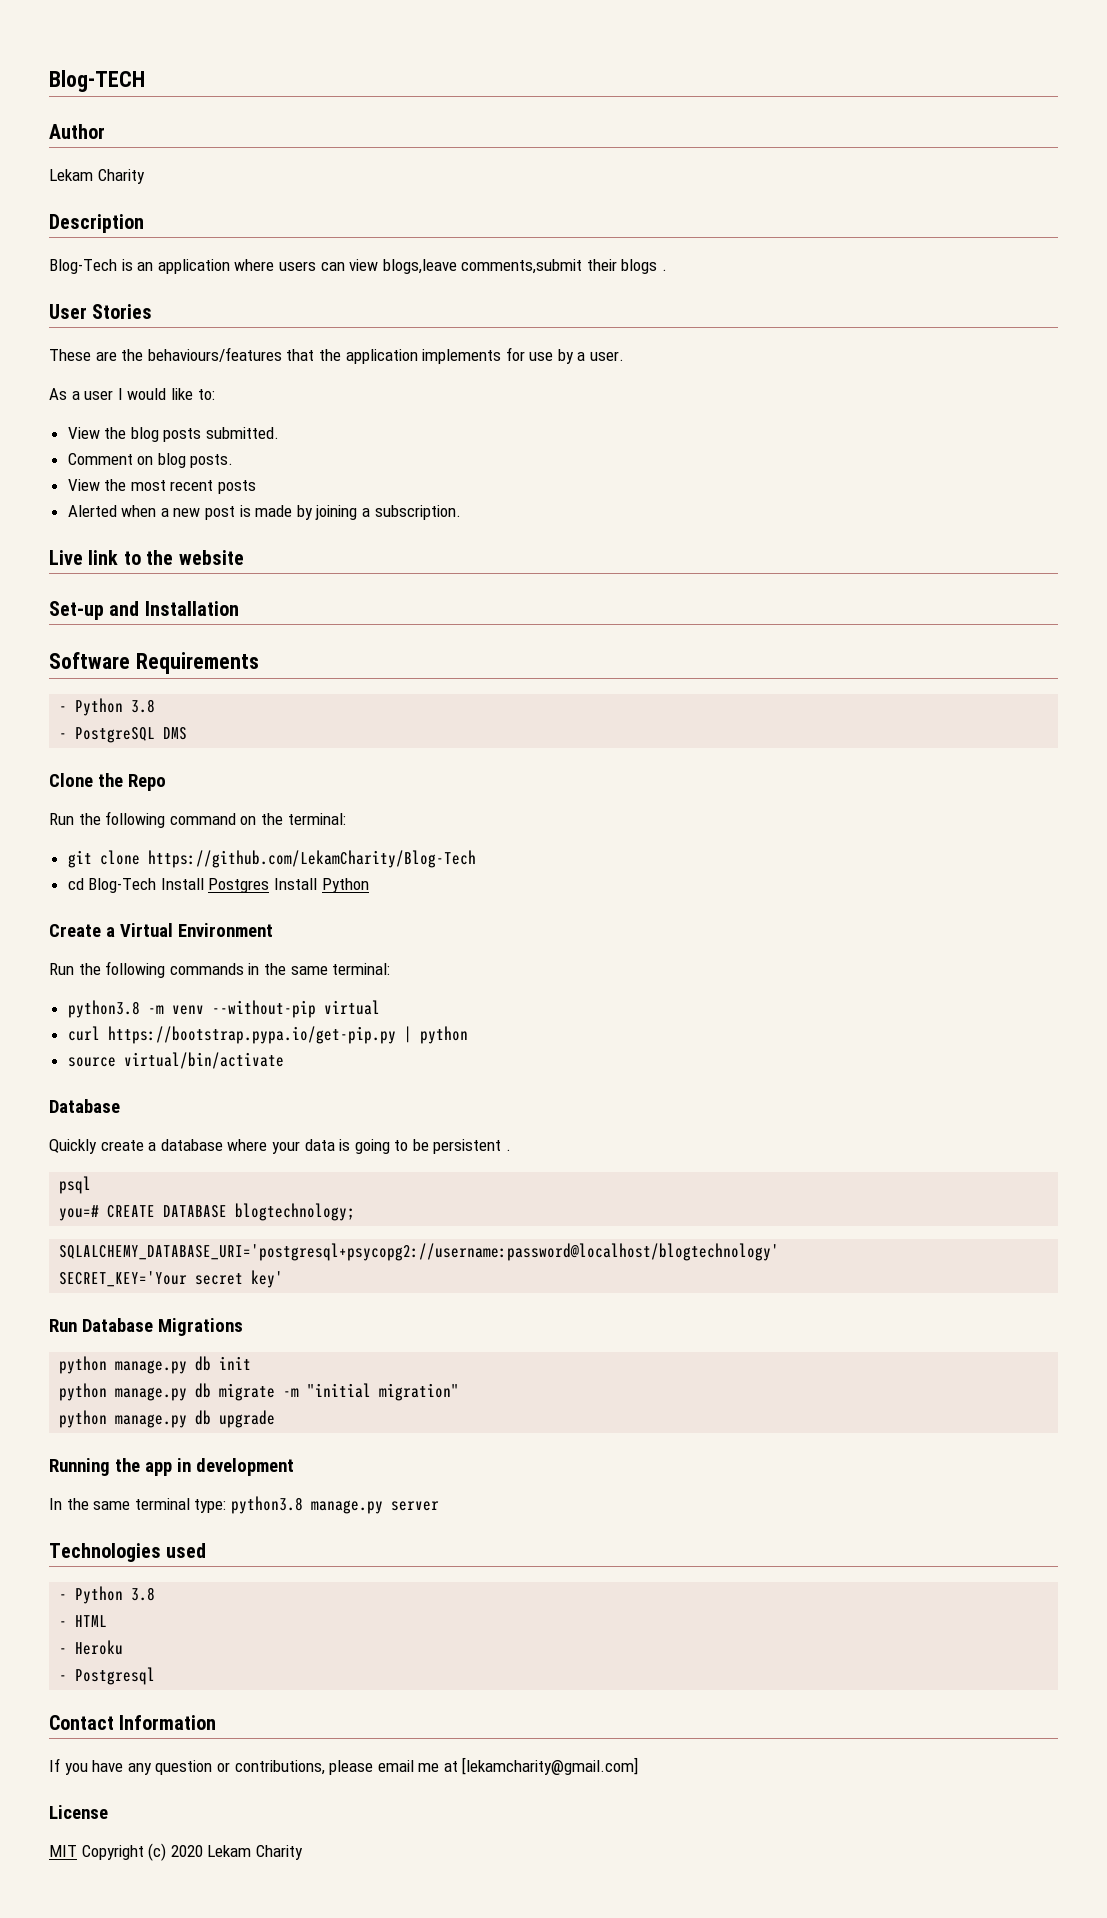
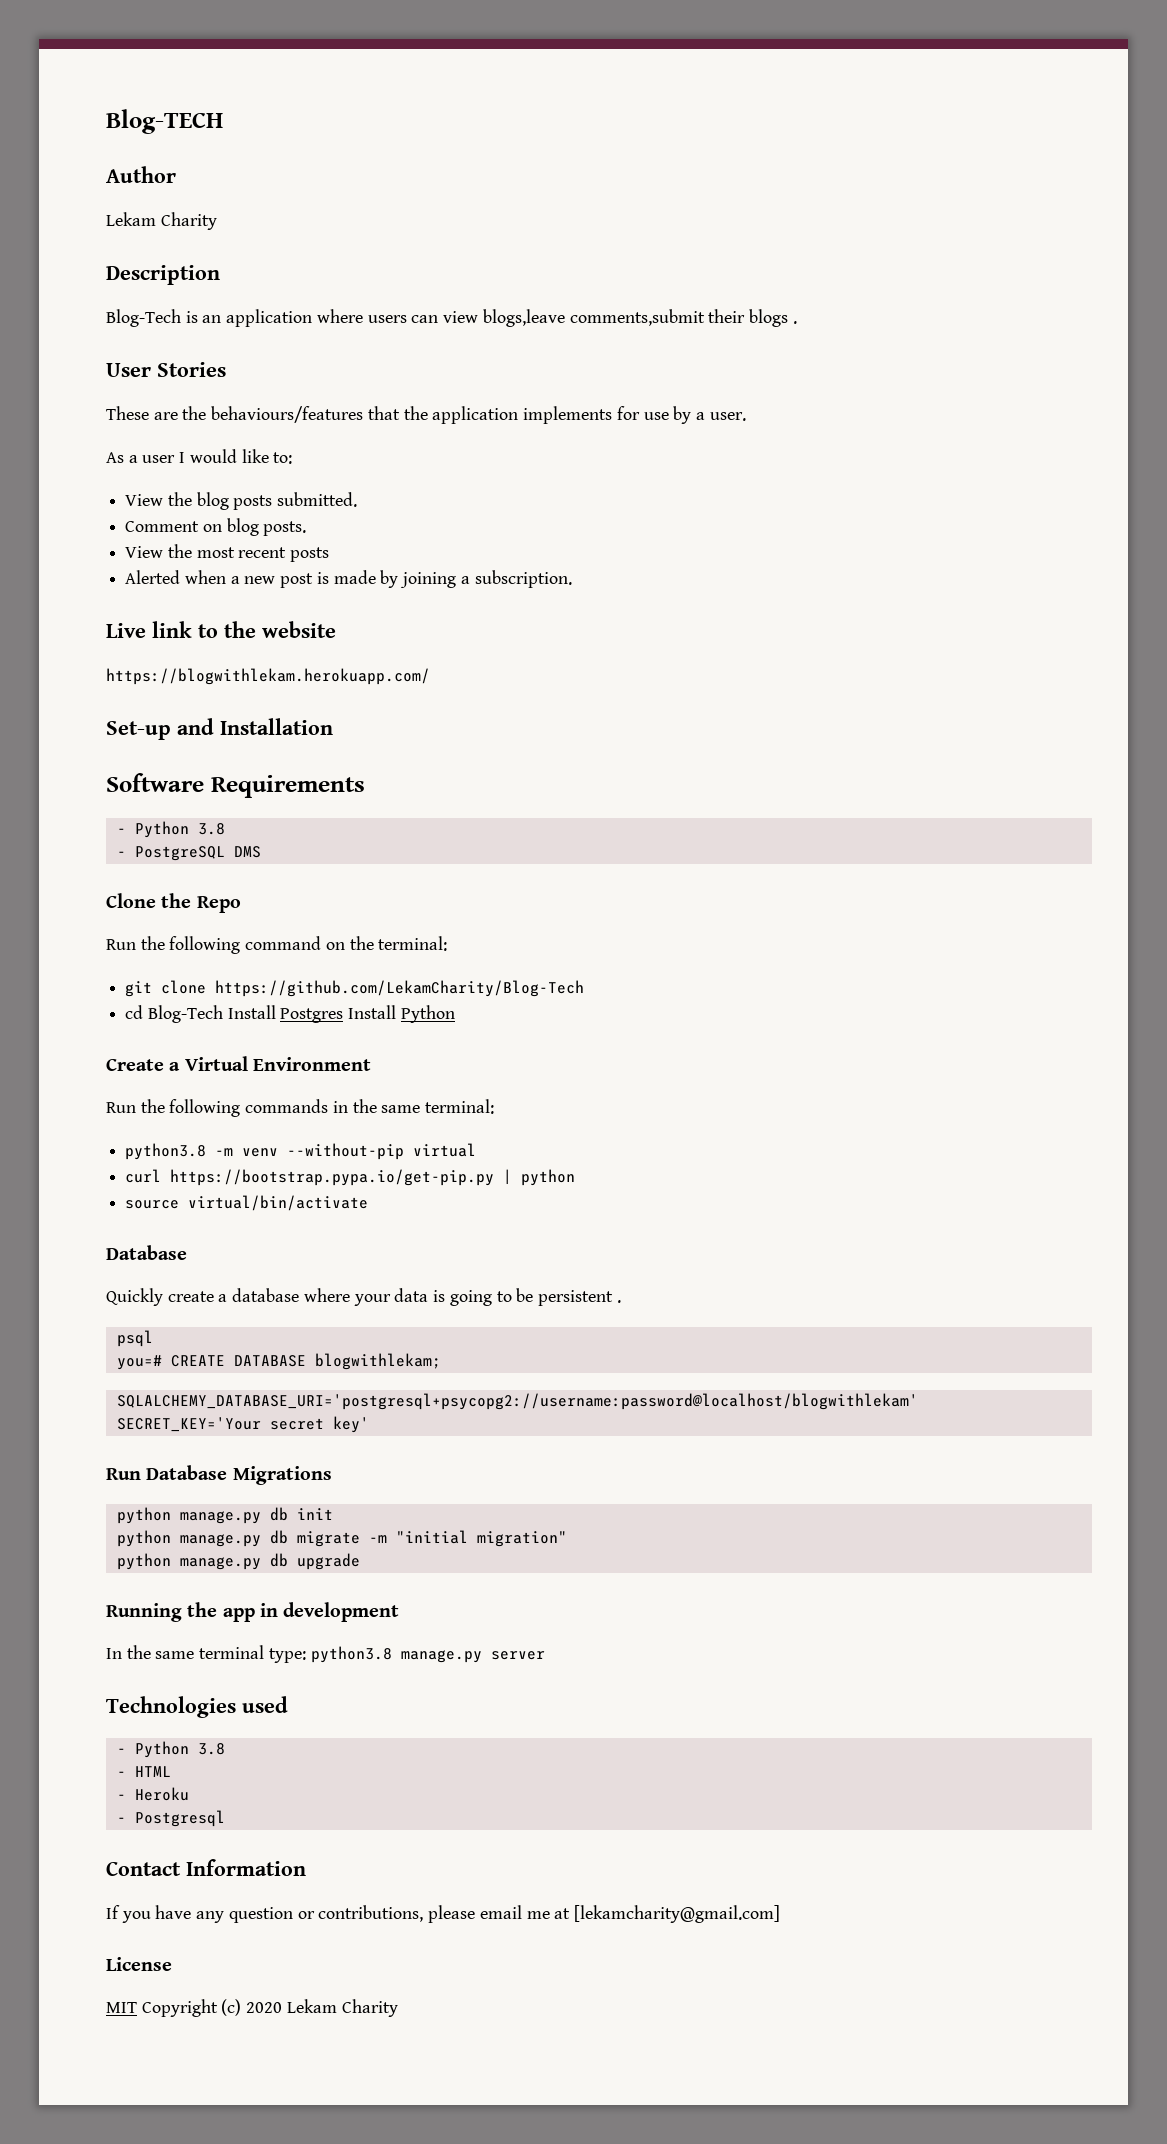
(244, 557) none -> [106,668,430,685] // https://blogwithlekam.herokuapp.com/
[235,1203,356,1221] [59,1243,780,1261] blogtechnology; // SQLALCHEMY_DATABASE_URI='postgresql+psycopg2://username:password@localhost/blogtechnology' -> [314,1353,441,1370] [116,1393,918,1410] blogwithlekam; // SQLALCHEMY_DATABASE_URI='postgresql+psycopg2://username:password@localhost/blogwithlekam'

